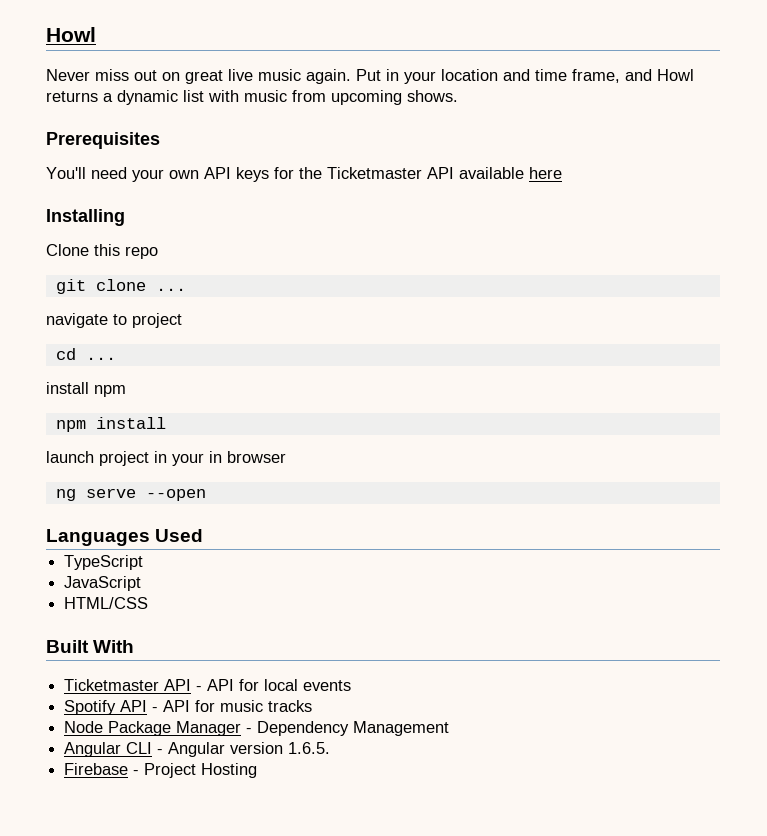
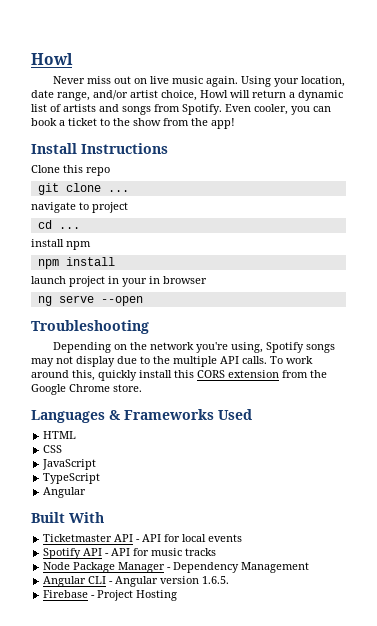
[185,70,223,84] great -> (148, 81) none
[356,69,694,84] [46,90,458,105] [46,132,160,149] [46,167,562,182] [46,209,125,226] Put in your location and time frame, and Howl returns a dynamic list with music from upcoming shows. // Prerequisites // You'll need your own API keys for the Ticketmaster API available here // Installing -> [241,76,346,87] [31,90,343,101] [31,104,331,115] [31,118,235,129] [31,143,168,154] Using your location, date range, and/or artist choice, Howl will return a dynamic list of artists and songs from Spotify. Even cooler, you can book a ticket to the show from the app! // Install Instructions
(206, 495) none -> [31,320,149,334] [53,342,336,353] [31,356,313,367] [31,370,327,381] [31,384,142,395] // Troubleshooting // Depending on the network you're using, Spotify songs may not display due to the multiple API calls. To work around this, quickly install this CORS extension from the Google Chrome store.
(150, 537) none -> [109,409,214,420] & Frameworks
(204, 535) none -> [43,431,77,439] [43,445,63,453] [42,459,97,470] // HTML // CSS // JavaScript
[64,576,142,591] [64,597,149,609] JavaScript // HTML/CSS -> [43,487,87,498] Angular

